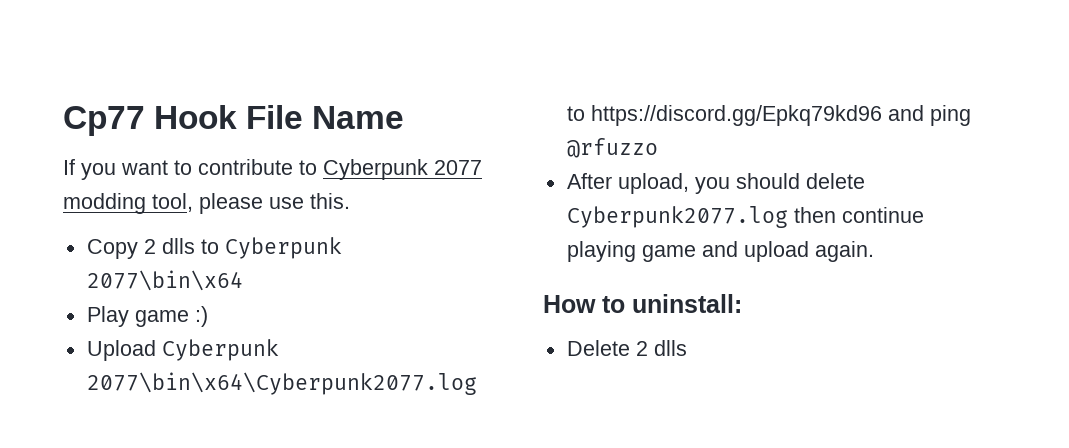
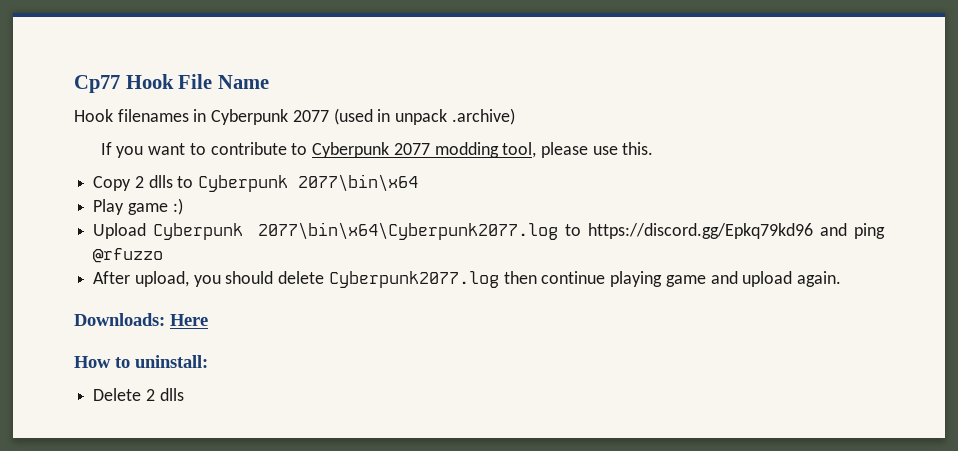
(405, 117) none -> [74,108,515,125] // Hook filenames in Cyberpunk 2077 (used in unpack .archive)
(874, 251) none -> [74,313,208,326] // Downloads: Here

